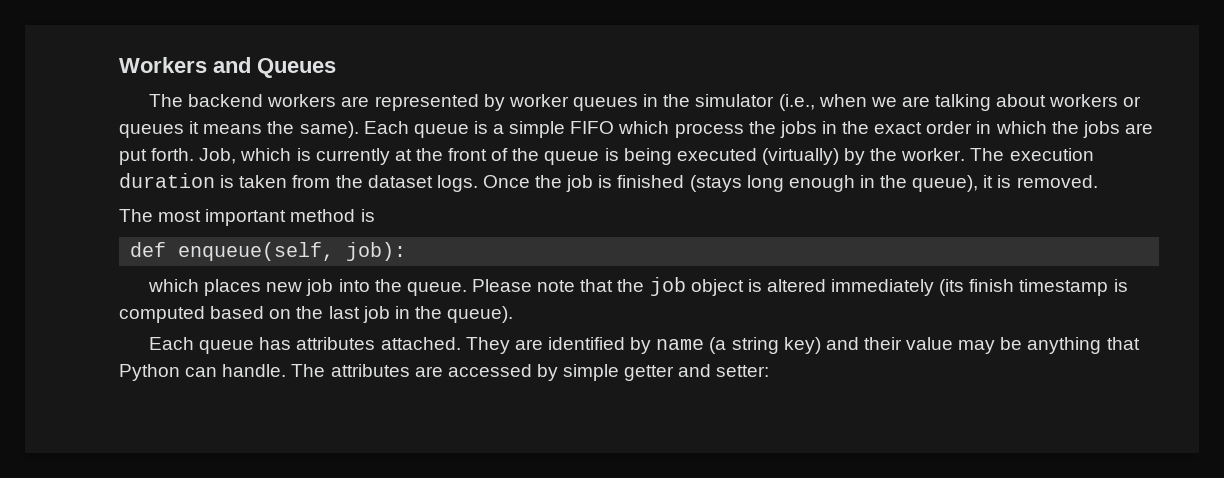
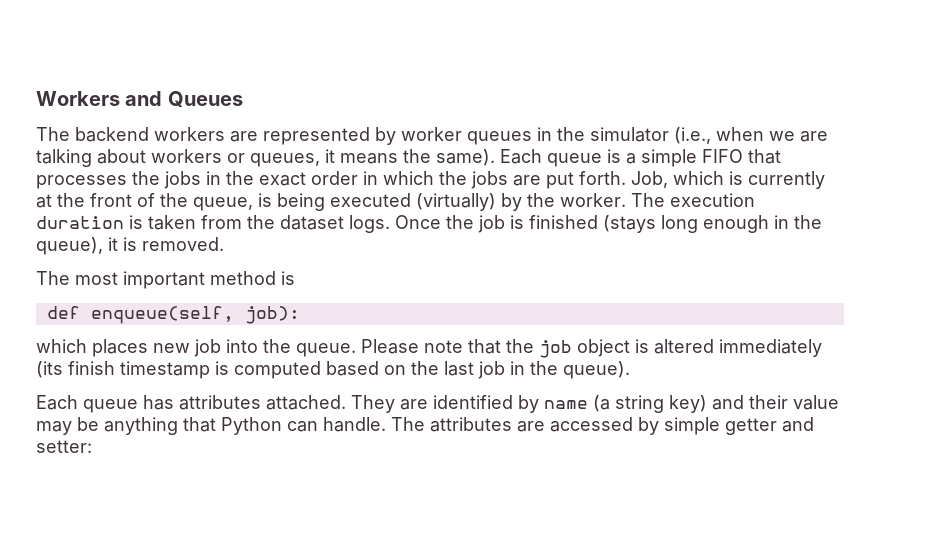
[119,124,184,138] queues -> [250,153,320,167] queues,
[618,121,744,138] which process -> [748,149,781,164] [36,175,127,189] that processes
[544,151,600,165] queue -> [193,197,253,211] queue,

